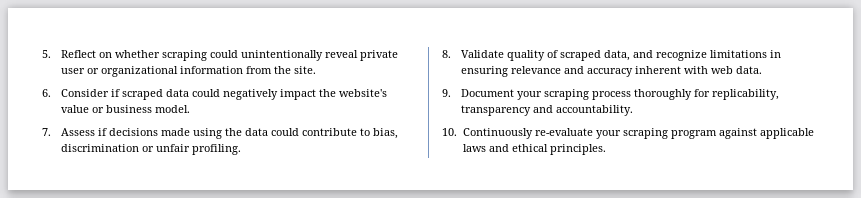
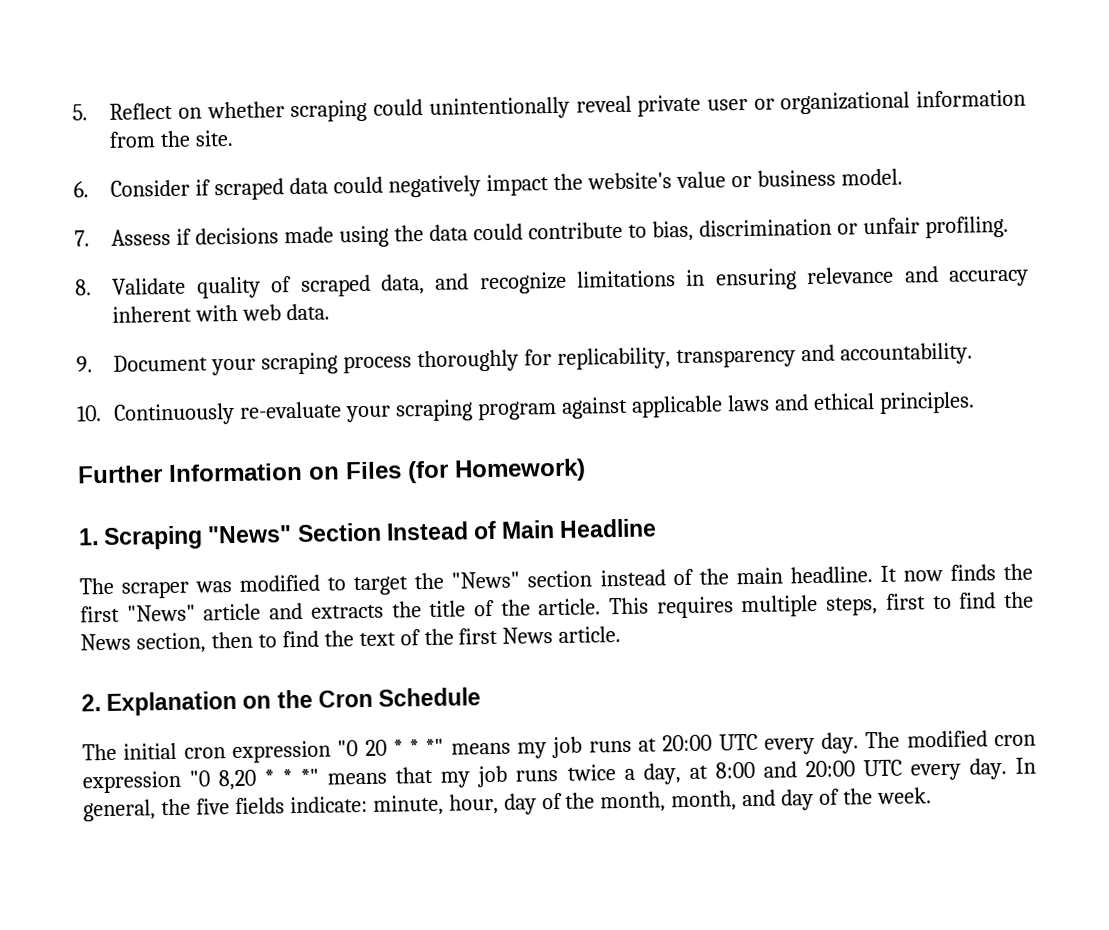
(606, 149) none -> [77,458,586,484] [78,518,658,551] [79,563,1033,599] [80,591,1035,623] [80,625,622,654] [81,687,482,716] [82,730,1036,764] [82,757,1036,794] [83,787,933,822] // Further Information on Files (for Homework) // 1. Scraping "News" Section Instead of Main Headline // The scraper was modified to target the "News" section instead of the main headline. It now finds the first "News" article and extracts the title of the article. This requires multiple steps, first to find the News section, then to find the text of the first News article. // 2. Explanation on the Cron Schedule // The initial cron expression "0 20 * * *" means my job runs at 20:00 UTC every day. The modified cron expression "0 8,20 * * *" means that my job runs twice a day, at 8:00 and 20:00 UTC every day. In general, the five fields indicate: minute, hour, day of the month, month, and day of the week.

